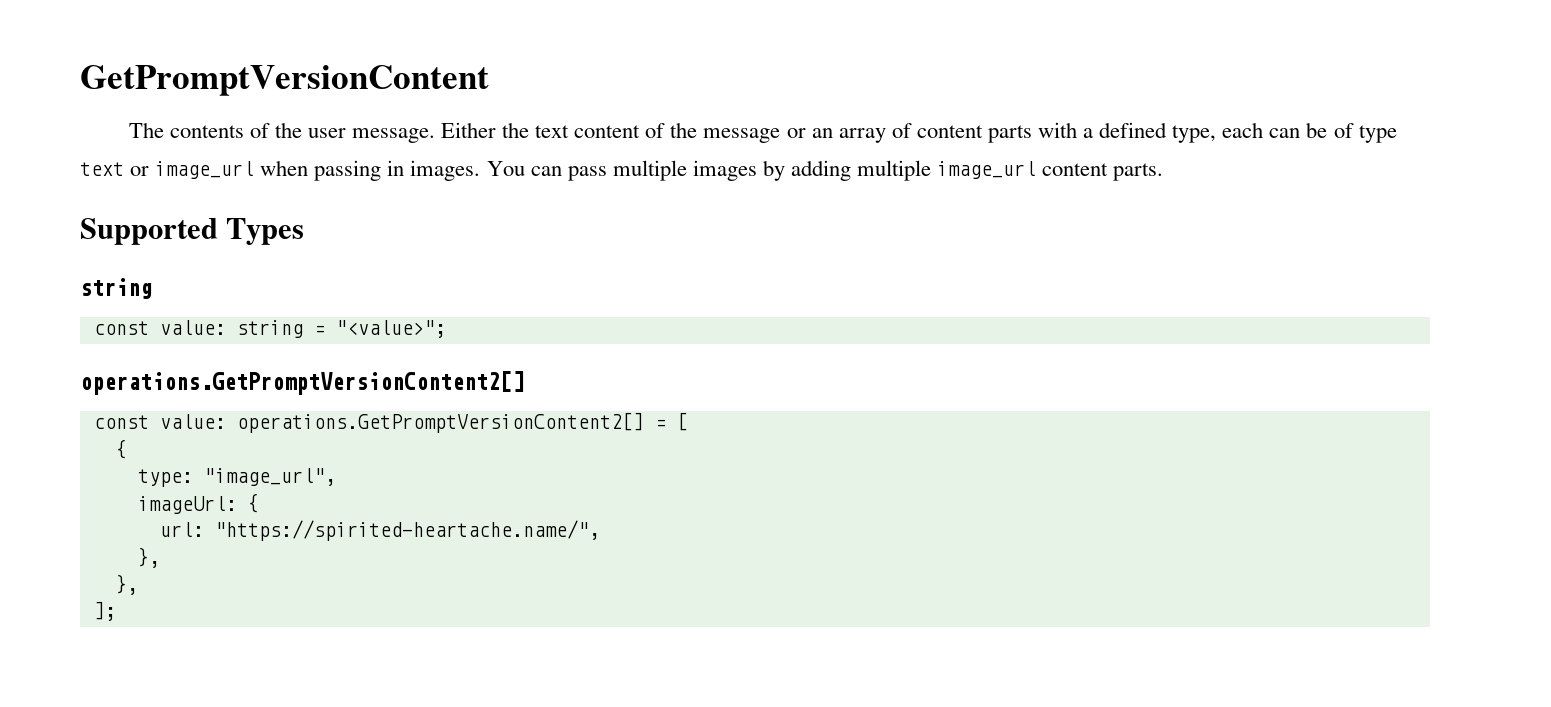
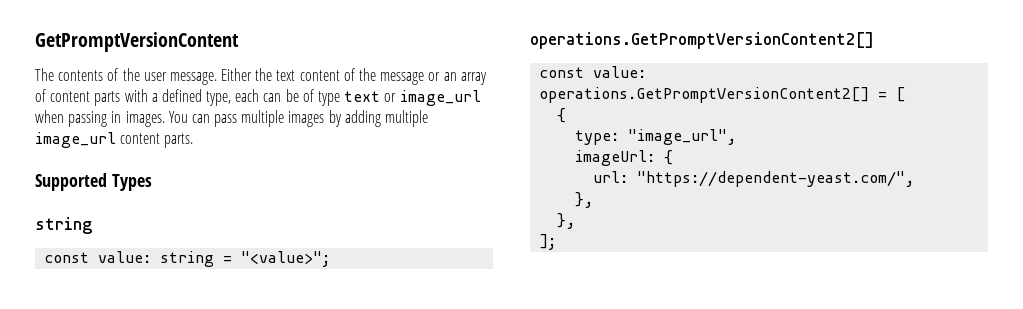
[214,520,600,541] "https://spirited-heartache.name/", -> [637,171,915,187] "https://dependent-yeast.com/",

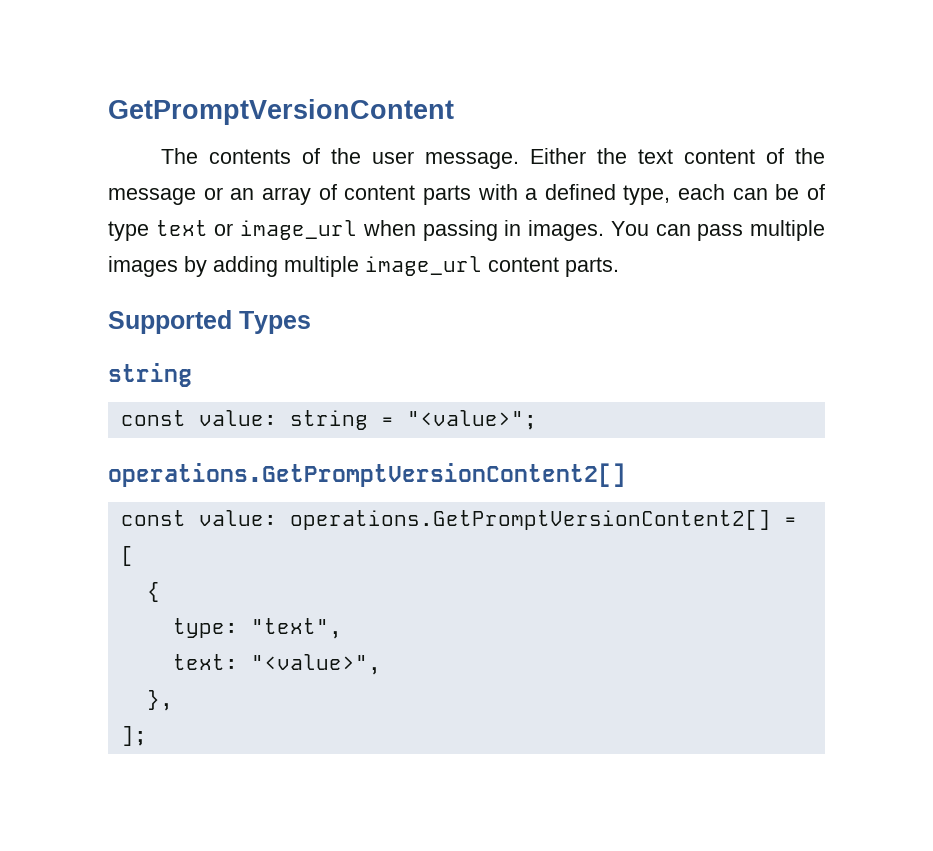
[628,129,737,145] [575,150,674,166] [593,171,915,187] [575,192,594,208] "image_url", // imageUrl: { // url: "https://dependent-yeast.com/", // }, -> [250,618,342,639] [172,654,381,675] "text", // text: "<value>",

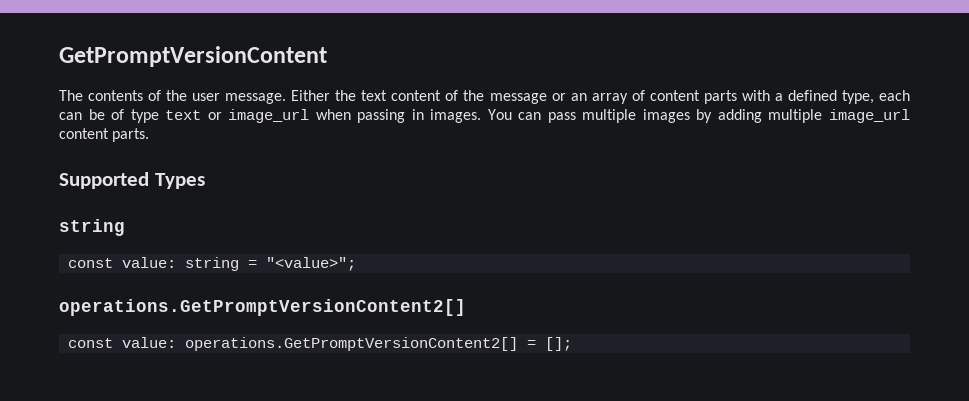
[120,546,134,566] [146,582,160,602] [172,618,342,639] [172,654,381,675] [146,690,173,711] [120,726,147,746] [ // { // type: "text", // text: "<value>", // }, // ]; -> [545,337,573,351] [];

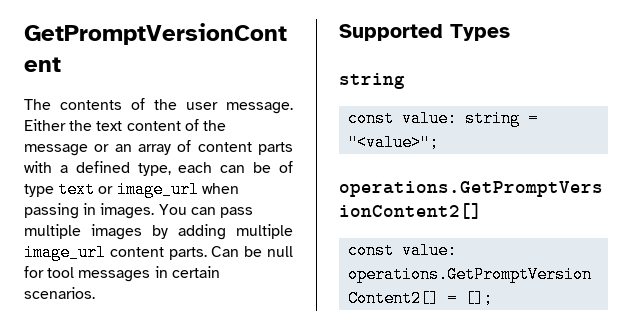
(150, 135) none -> [211,246,294,257] [24,266,220,282] [24,287,95,299] Can be null for tool messages in certain scenarios.

